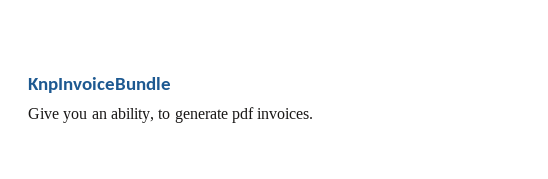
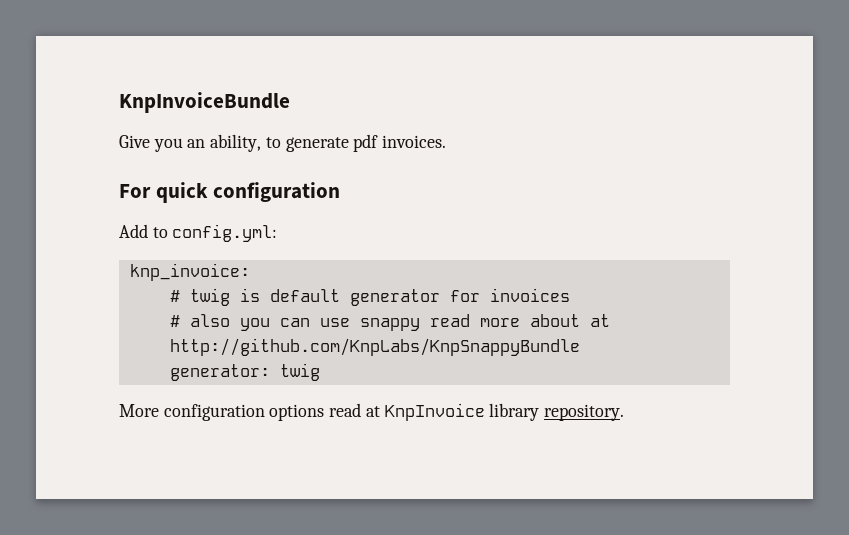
(314, 113) none -> [119,182,341,203] [119,224,278,242] [129,263,250,281] [169,288,570,306] [169,314,610,331] [169,338,580,356] [169,363,320,381] [119,403,625,421] // For quick configuration // Add to config.yml: // knp_invoice: // # twig is default generator for invoices // # also you can use snappy read more about at http://github.com/KnpLabs/KnpSnappyBundle // generator: twig // More configuration options read at KnpInvoice library repository.

